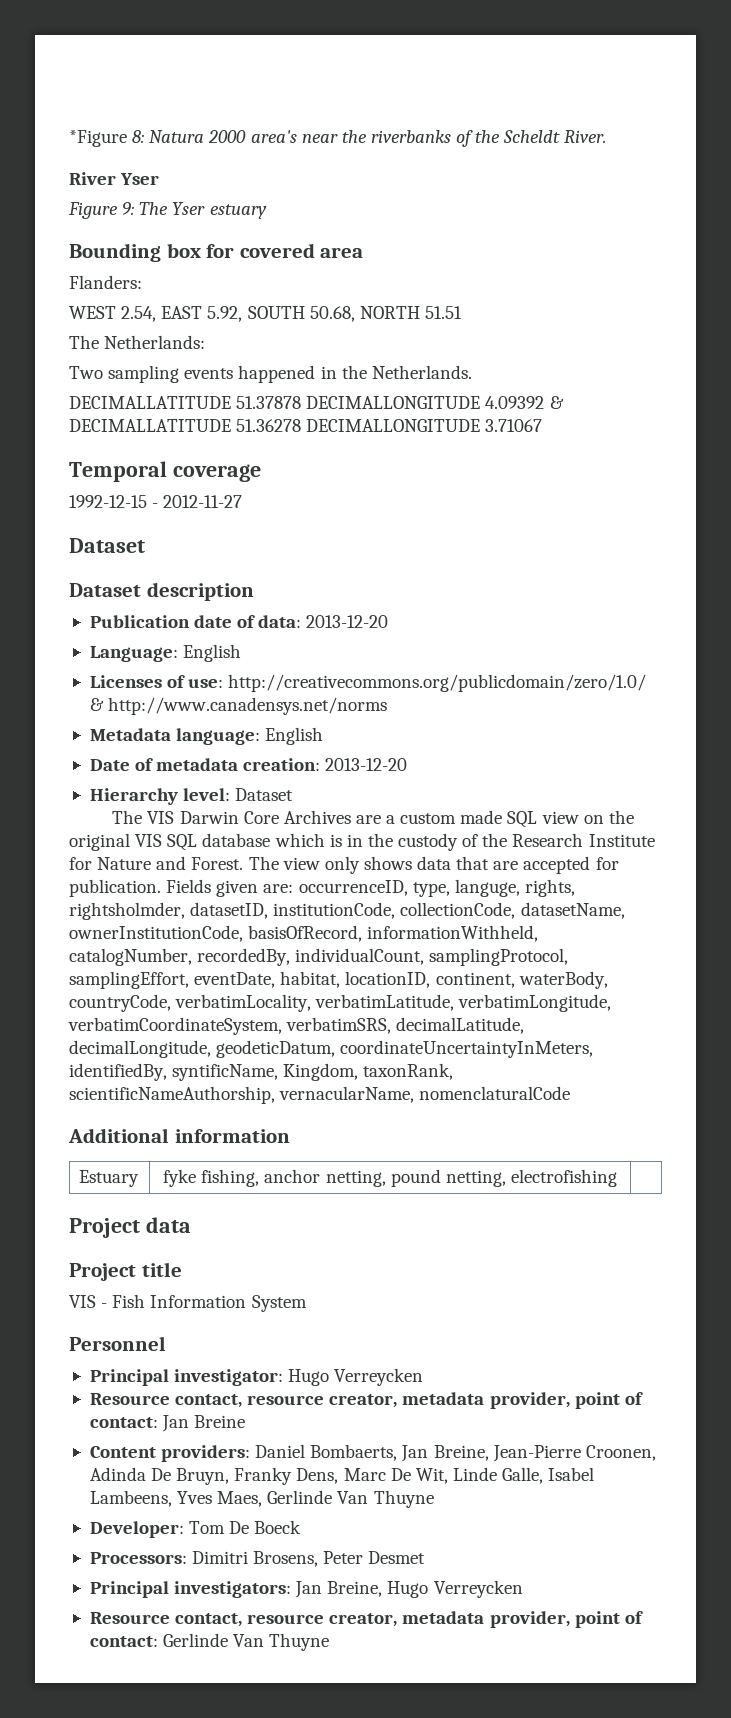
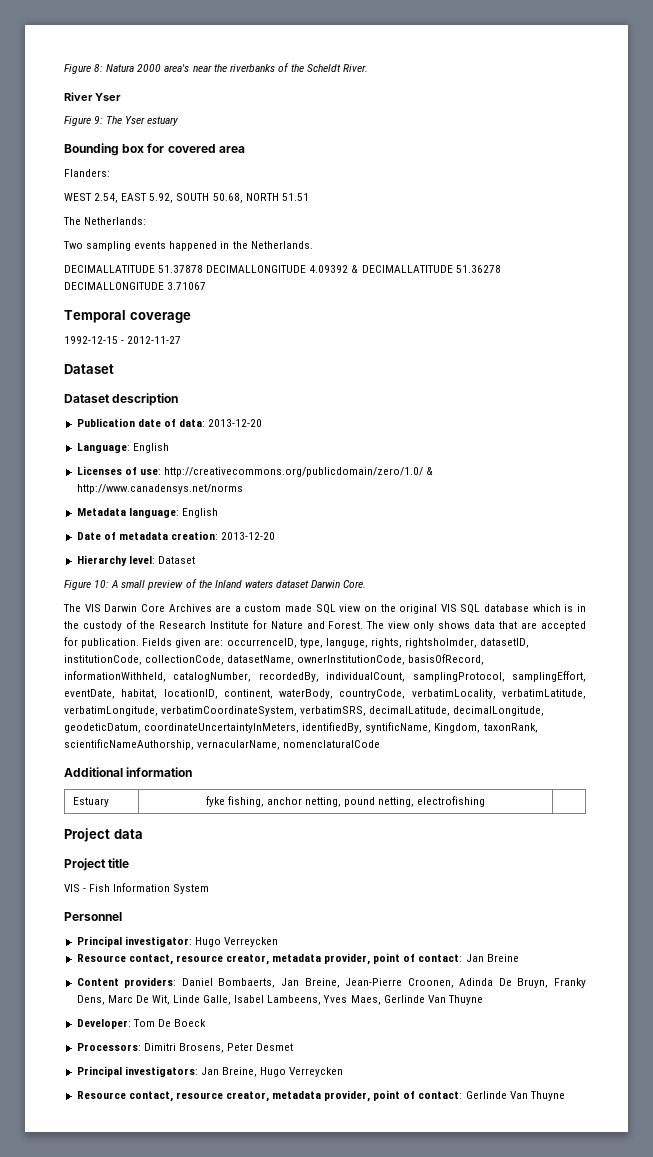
[69,130,127,147] *Figure -> [64,64,91,74] Figure
(294, 794) none -> [64,579,367,590] // Figure 10: A small preview of the Inland waters dataset Darwin Core.

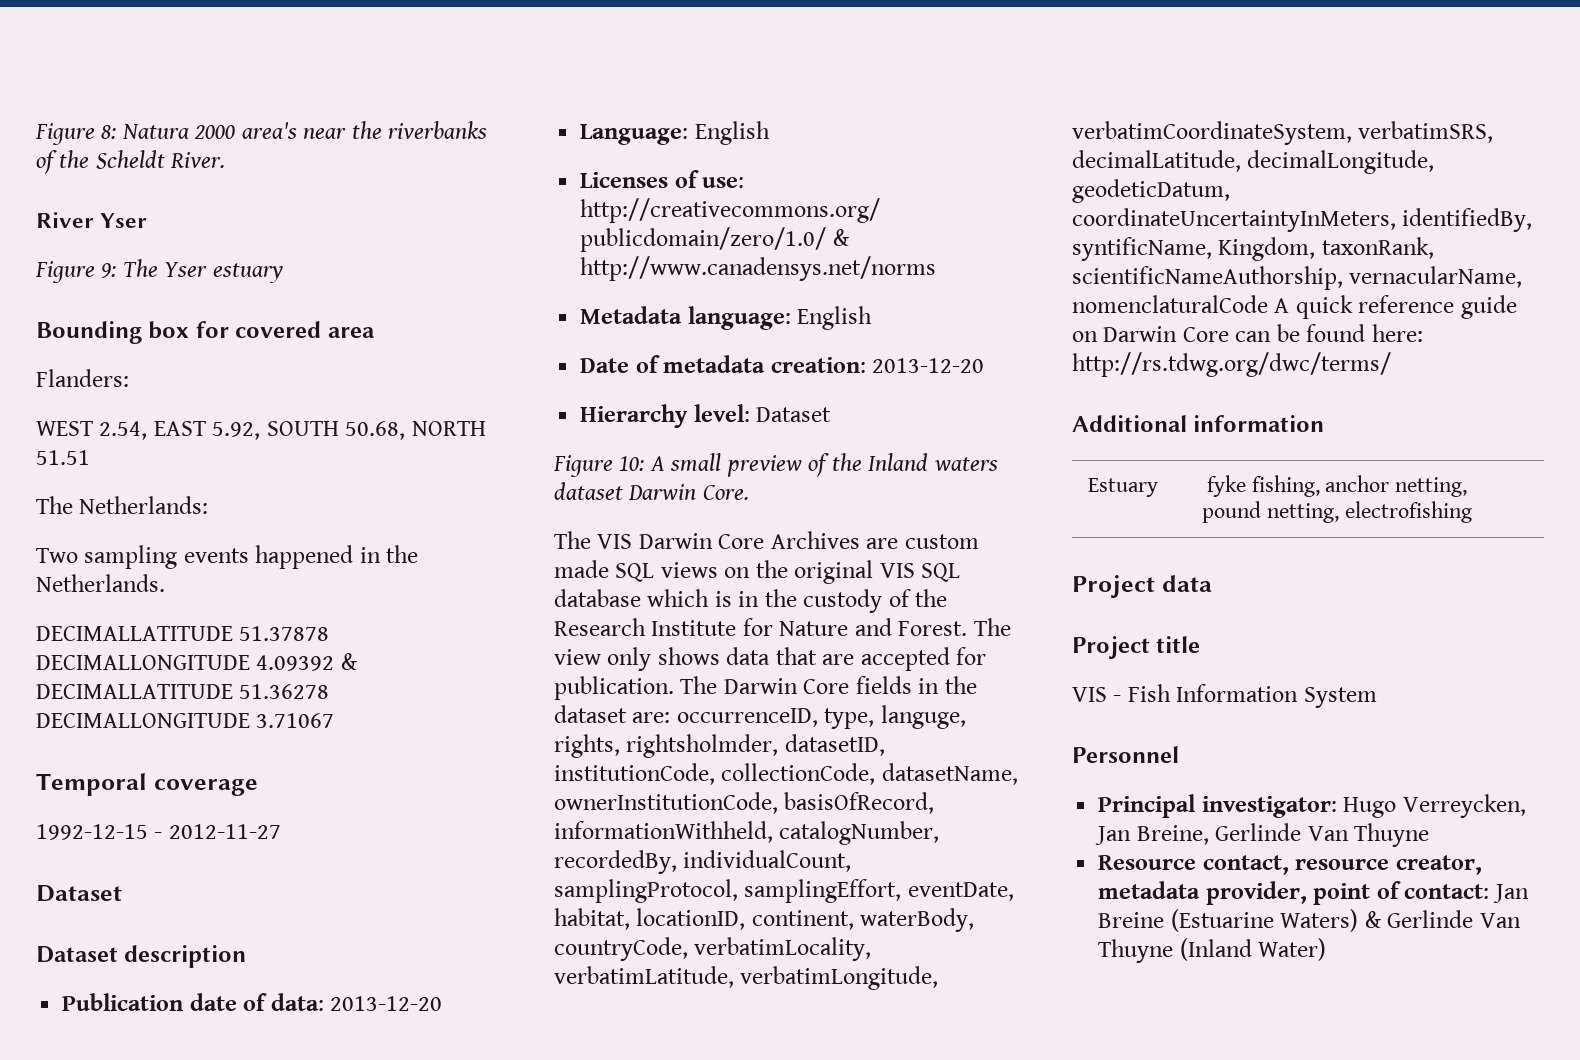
[234,606,241,612] a -> (899, 543) none
[339,604,362,612] view -> [660,562,718,578] views
[142,638,202,648] Fields given -> [680,676,977,694] [554,705,627,723] The Darwin Core fields in the dataset
(381, 744) none -> [1274,295,1517,319] [1072,324,1423,342] [1072,352,1391,377] A quick reference guide on Darwin Core can be found here: http://rs.tdwg.org/dwc/terms/
[223,937,278,947] Verreycken -> [1402,794,1526,818] [1095,823,1430,847] Verreycken, Jan Breine, Gerlinde Van Thuyne
[76,977,586,988] [76,995,483,1005] [76,1019,206,1029] [76,1043,294,1053] [76,1066,344,1077] [76,1090,565,1102] // Content providers: Daniel Bombaerts, Jan Breine, Jean-Pierre Croonen, Adinda De Bruyn, Franky Dens, Marc De Wit, Linde Galle, Isabel Lambeens, Yves Maes, Gerlinde Van Thuyne // Developer: Tom De Boeck // Processors: Dimitri Brosens, Peter Desmet // Principal investigators: Jan Breine, Hugo Verreycken // Resource contact, resource creator, metadata provider, point of contact: Gerlinde Van Thuyne -> [1170,909,1521,932] [1098,938,1327,963] (Estuarine Waters) & Gerlinde Van Thuyne (Inland Water)

